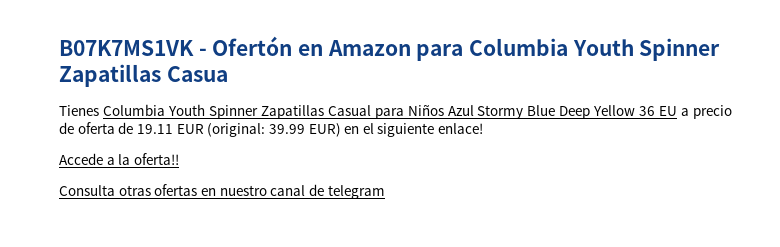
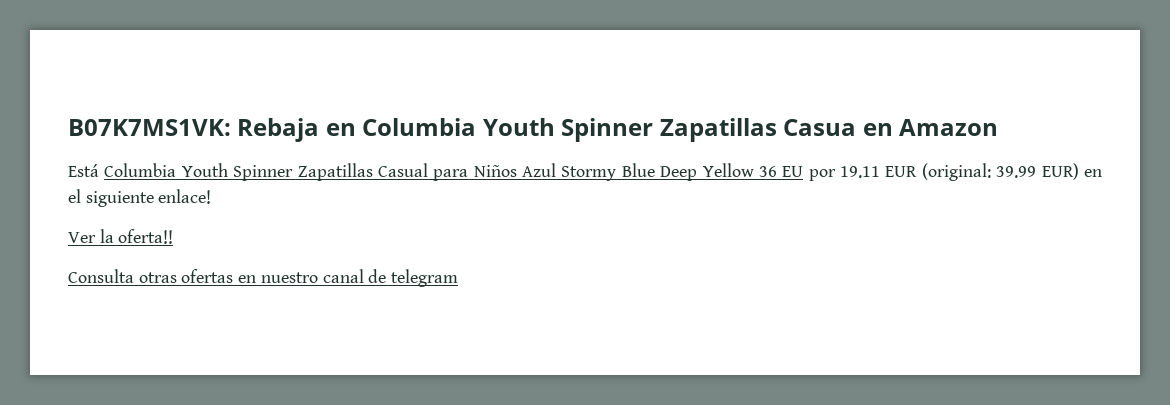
[59,36,464,61] B07K7MS1VK - Ofertón en Amazon para -> [68,118,356,142] B07K7MS1VK: Rebaja en
[59,105,99,116] // Tienes -> [862,119,999,136] [68,164,99,177] en Amazon // Está
[681,105,732,119] [59,122,134,134] a precio de oferta de -> [808,169,836,181] por
[59,153,115,165] Accede a -> [68,232,96,243] Ver

